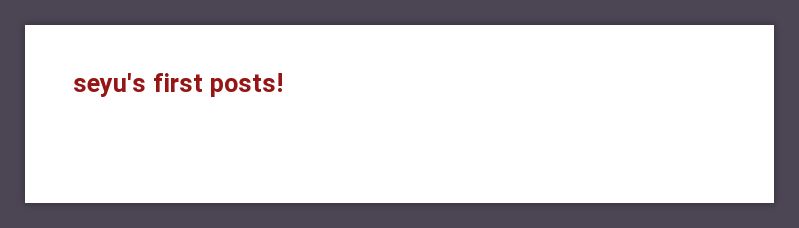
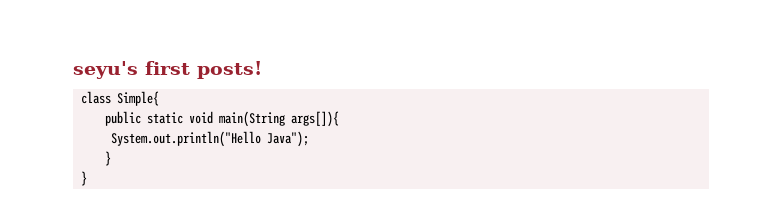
(283, 85) none -> [81,91,160,106] [105,111,340,127] [111,131,310,147] [105,151,112,166] [81,171,88,186] // class Simple{ // public static void main(String args[]){ // System.out.println("Hello Java"); // } // }

